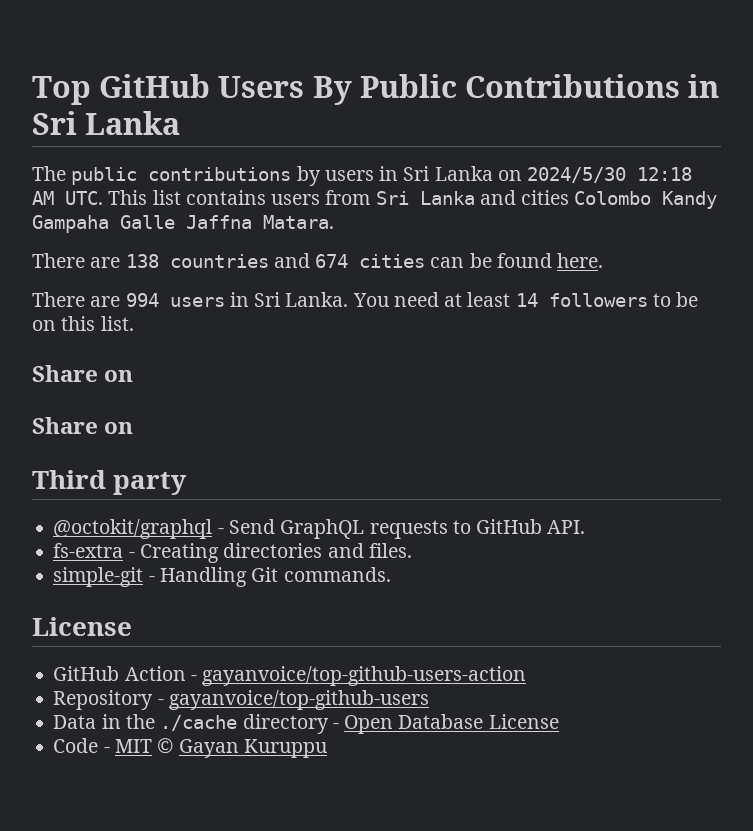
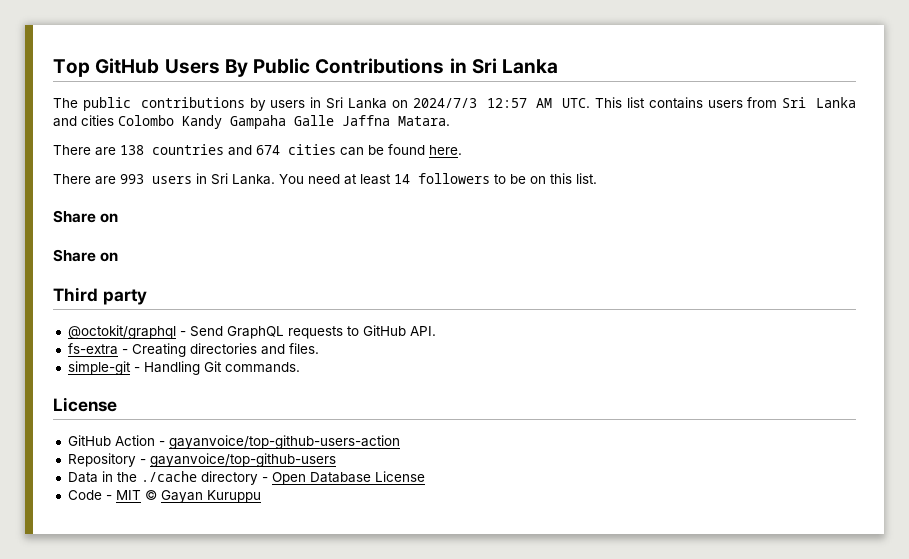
[527,167,693,183] 2024/5/30 12:18 -> [412,98,527,108] 2024/7/3 12:57
[125,293,159,307] 994 -> [120,174,144,184] 993

